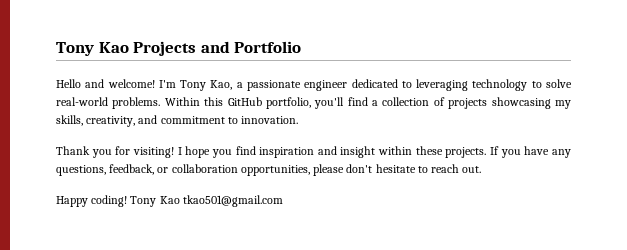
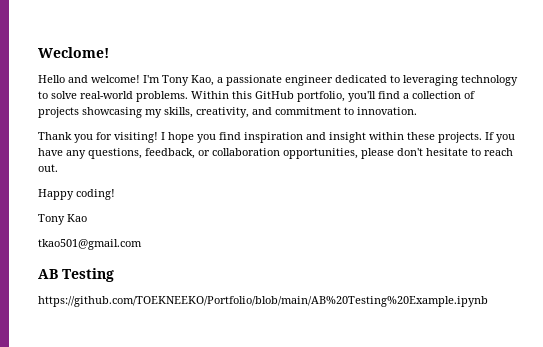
[56,41,302,56] Tony Kao Projects and Portfolio -> [38,47,109,58] Weclome!
[130,196,180,207] Tony Kao -> [38,214,87,225] // Tony Kao //
(283, 201) none -> [38,268,114,282] [38,296,488,307] // AB Testing // https://github.com/TOEKNEEKO/Portfolio/blob/main/AB%20Testing%20Example.ipynb

